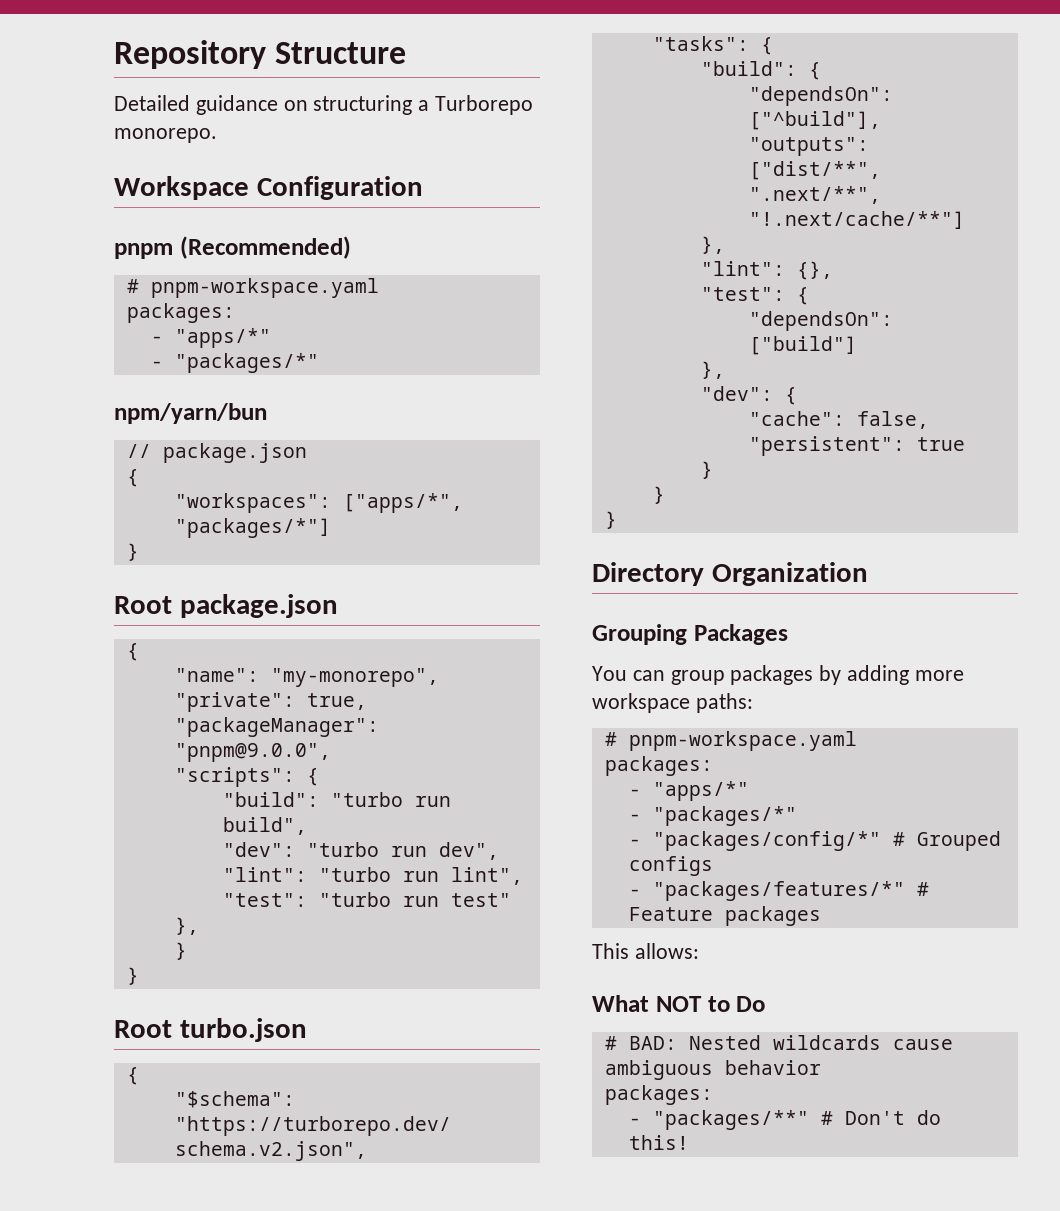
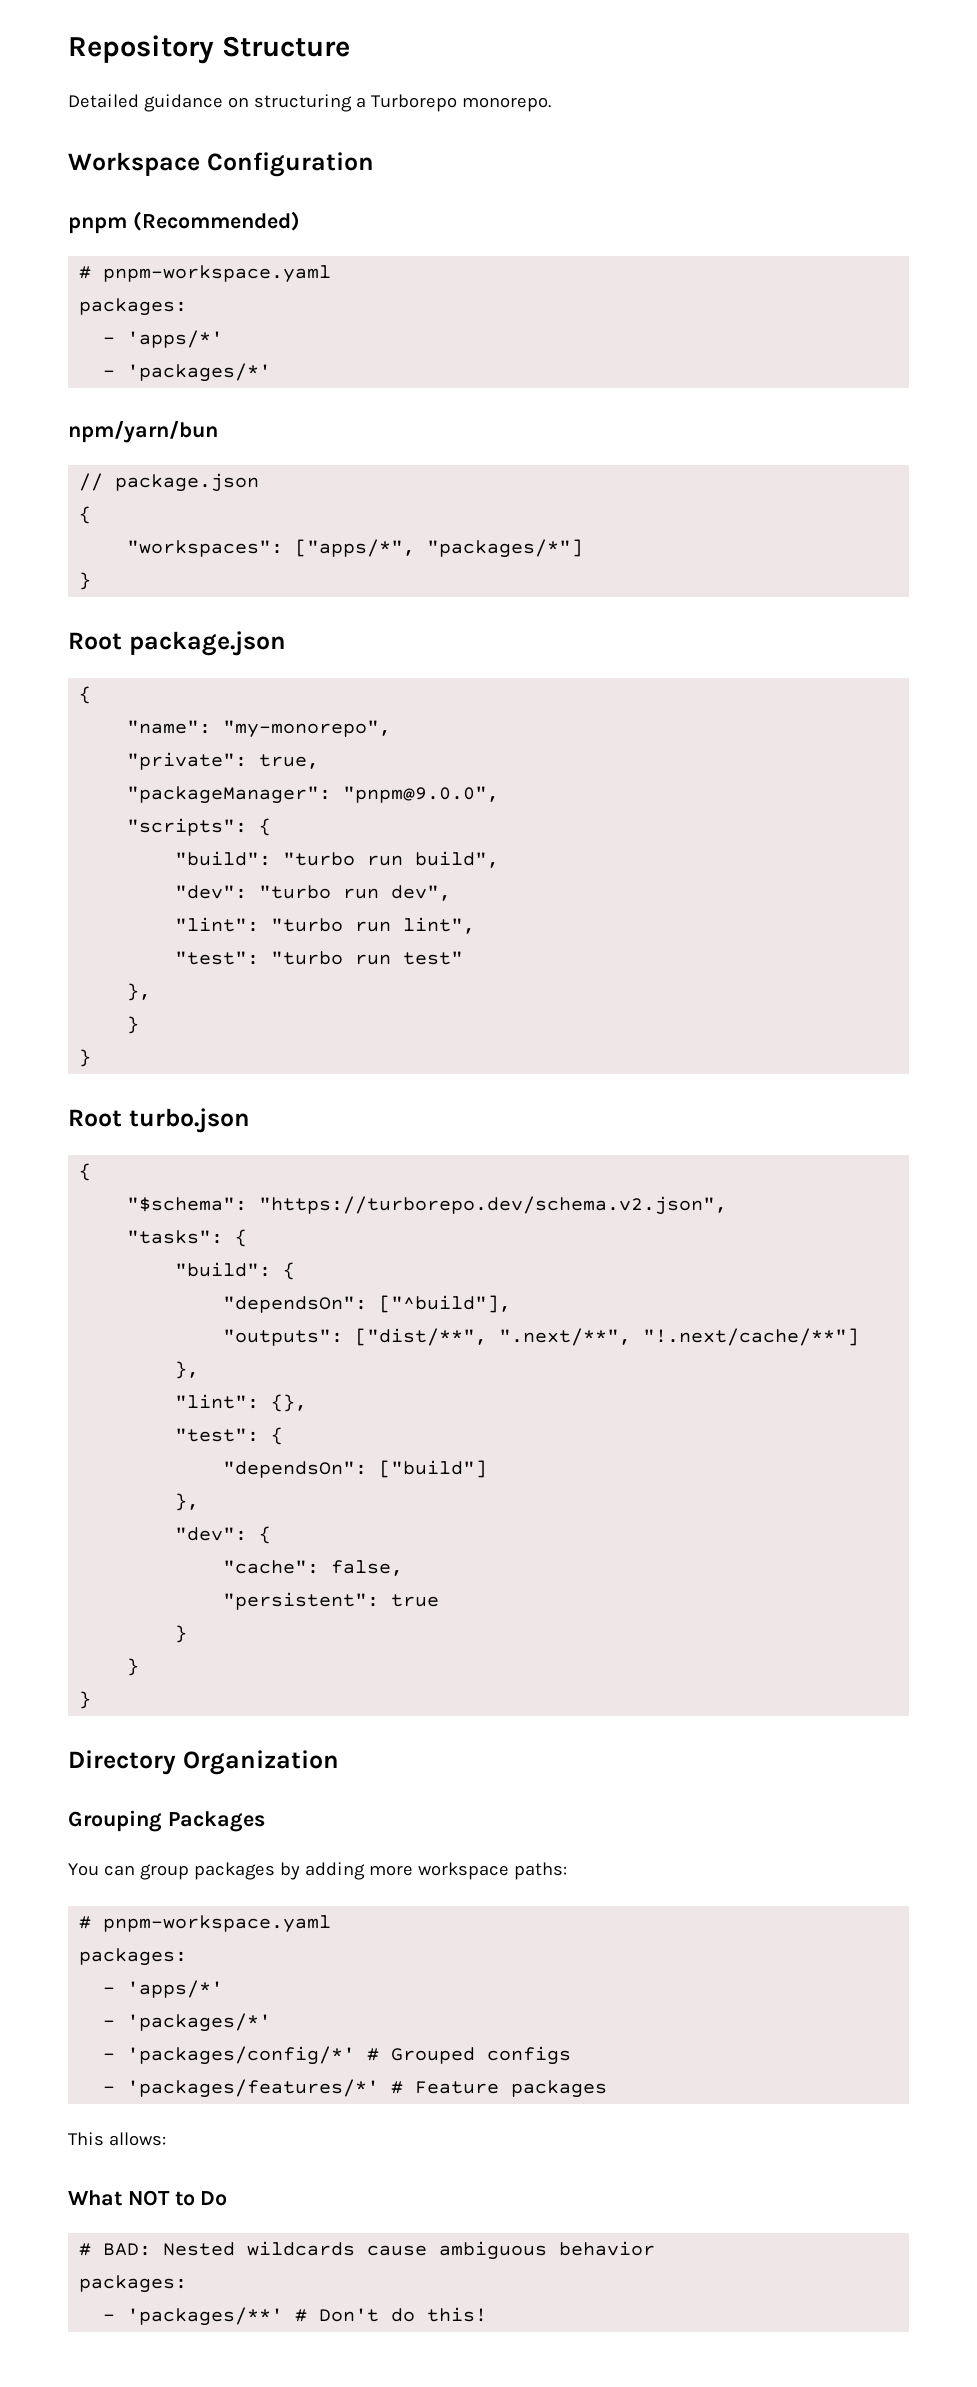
[174,328,271,348] [150,353,319,373] "apps/*" // - "packages/*" -> [127,330,224,348] [103,363,272,382] 'apps/*' // - 'packages/*'
[652,781,749,801] [628,806,797,826] [628,831,881,851] "apps/*" // - "packages/*" // - "packages/config/*" -> [127,1980,224,1998] [103,2013,272,2032] [103,2046,356,2065] 'apps/*' // - 'packages/*' // - 'packages/config/*'
[652,881,905,901] "packages/features/*" -> [127,2079,380,2098] 'packages/features/*'
[652,1110,809,1130] "packages/**" -> [127,2307,284,2326] 'packages/**'

